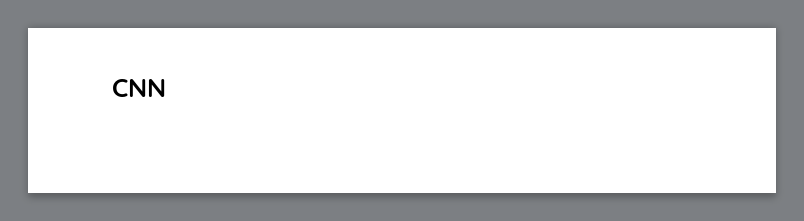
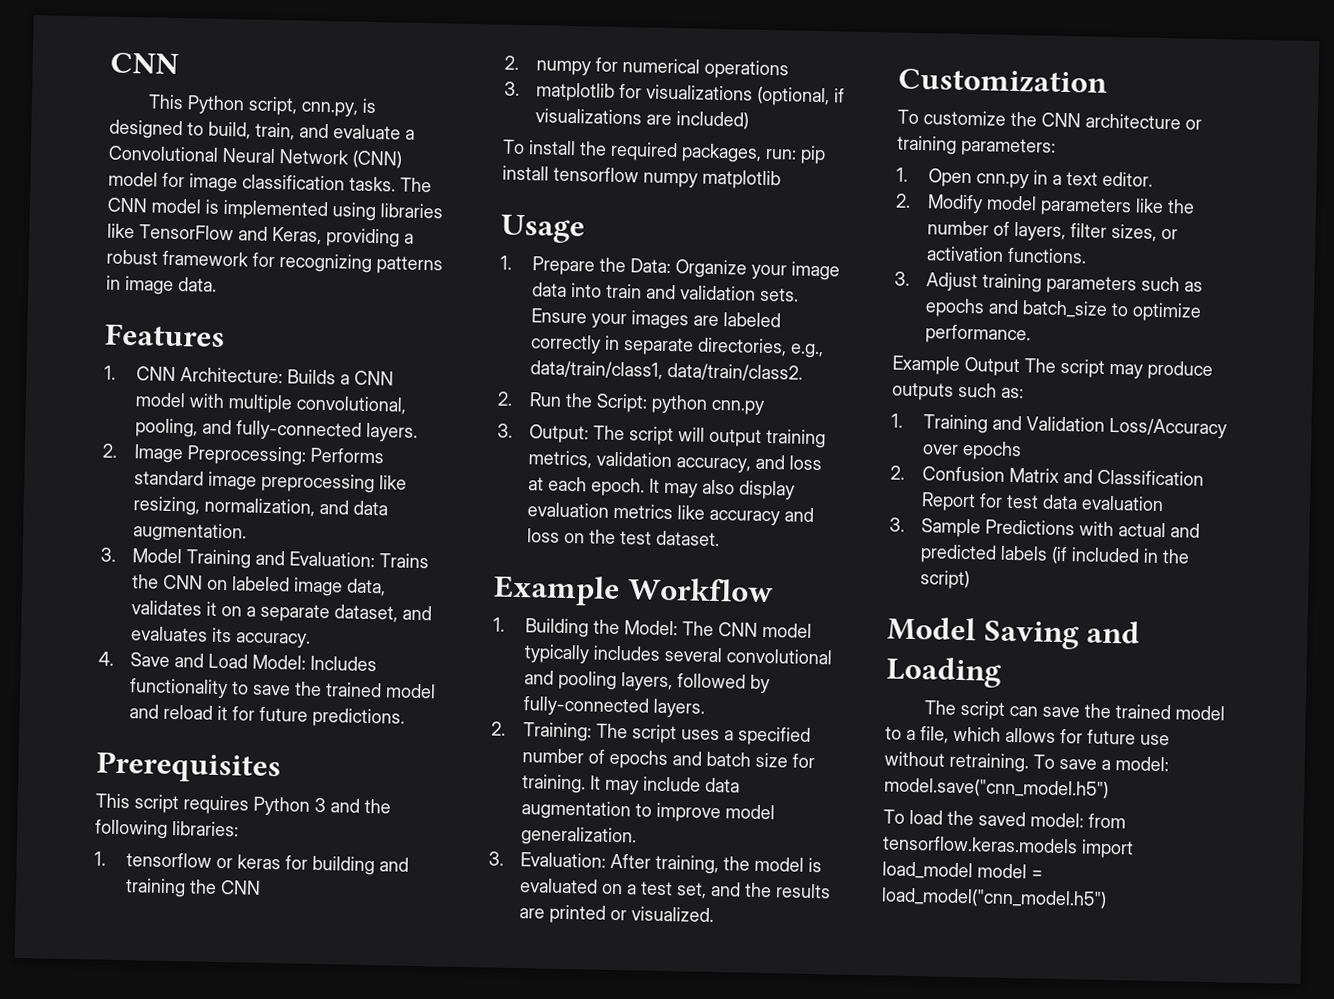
[112,79,166,97] CNN -> [110,52,179,75] [148,94,378,117] [109,119,415,141] [108,145,402,169] [108,171,432,193] [107,197,443,222] [107,223,414,248] [106,249,443,275] [106,275,217,295] [105,323,225,348] [104,365,394,386] [134,392,407,415] [134,418,418,442] [102,443,384,466] [133,470,407,494] [132,496,388,517] [132,522,247,543] [100,547,429,569] [131,574,386,597] [130,600,432,623] [130,626,311,648] [98,651,377,672] [128,678,436,699] [128,704,405,728] [96,751,281,784] [95,793,391,816] [95,819,239,839] [94,851,409,876] [124,878,261,898] [504,55,789,80] [504,81,845,107] [534,108,749,130] [502,139,826,165] [502,165,781,190] [501,214,585,244] [500,255,840,281] [531,282,799,302] [530,308,781,330] [529,334,824,359] [529,360,803,382] [497,391,765,415] [497,423,826,449] [527,450,822,473] [527,476,795,500] [526,502,814,526] [526,528,720,547] [493,574,774,607] [493,617,812,638] [523,644,832,665] [523,670,770,694] [522,696,705,718] [491,721,811,746] [521,748,815,770] [521,774,740,795] [520,800,775,823] [519,826,637,847] [488,851,822,875] [519,878,831,899] [518,904,714,924] [898,68,1108,94] [897,109,1202,130] [897,135,1056,157] [896,167,1153,189] [895,193,1195,217] [926,220,1178,242] [925,246,1087,264] [894,271,1203,295] [924,298,1202,322] [924,324,1031,345] [892,355,1213,381] [892,382,1024,401] [891,413,1227,439] [921,440,1022,461] [890,465,1204,486] [920,492,1164,512] [889,517,1200,538] [919,544,1190,565] [919,570,970,590] [887,616,1141,650] [886,656,1002,688] [924,700,1226,721] [885,726,1170,746] [884,751,1169,773] [884,777,1109,799] [883,809,1126,829] [882,835,1134,859] [882,861,1043,880] [881,887,1107,909] CNN // This Python script, cnn.py, is designed to build, train, and evaluate a Convolutional Neural Network (CNN) model for image classification tasks. The CNN model is implemented using libraries like TensorFlow and Keras, providing a robust framework for recognizing patterns in image data. // Features // 1. CNN Architecture: Builds a CNN model with multiple convolutional, pooling, and fully-connected layers. // 2. Image Preprocessing: Performs standard image preprocessing like resizing, normalization, and data augmentation. // 3. Model Training and Evaluation: Trains the CNN on labeled image data, validates it on a separate dataset, and evaluates its accuracy. // 4. Save and Load Model: Includes functionality to save the trained model and reload it for future predictions. // Prerequisites // This script requires Python 3 and the following libraries: // 1. tensorflow or keras for building and training the CNN // 2. numpy for numerical operations // 3. matplotlib for visualizations (optional, if visualizations are included) // To install the required packages, run: pip install tensorflow numpy matplotlib // Usage // 1. Prepare the Data: Organize your image data into train and validation sets. Ensure your images are labeled correctly in separate directories, e.g., data/train/class1, data/train/class2. // 2. Run the Script: python cnn.py // 3. Output: The script will output training metrics, validation accuracy, and loss at each epoch. It may also display evaluation metrics like accuracy and loss on the test dataset. // Example Workflow // 1. Building the Model: The CNN model typically includes several convolutional and pooling layers, followed by fully-connected layers. // 2. Training: The script uses a specified number of epochs and batch size for training. It may include data augmentation to improve model generalization. // 3. Evaluation: After training, the model is evaluated on a test set, and the results are printed or visualized. // Customization // To customize the CNN architecture or training parameters: // 1. Open cnn.py in a text editor. // 2. Modify model parameters like the number of layers, filter sizes, or activation functions. // 3. Adjust training parameters such as epochs and batch_size to optimize performance. // Example Output The script may produce outputs such as: // 1. Training and Validation Loss/Accuracy over epochs // 2. Confusion Matrix and Classification Report for test data evaluation // 3. Sample Predictions with actual and predicted labels (if included in the script) // Model Saving and Loading // The script can save the trained model to a file, which allows for future use without retraining. To save a model: model.save("cnn_model.h5") // To load the saved model: from tensorflow.keras.models import load_model model = load_model("cnn_model.h5")

